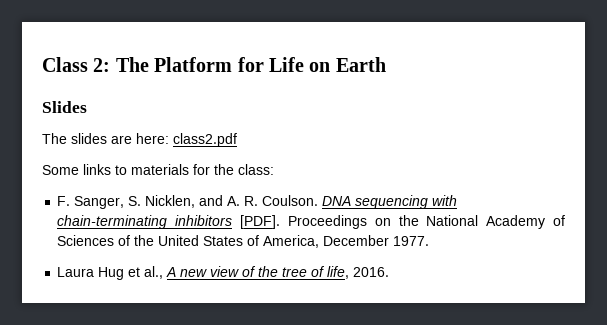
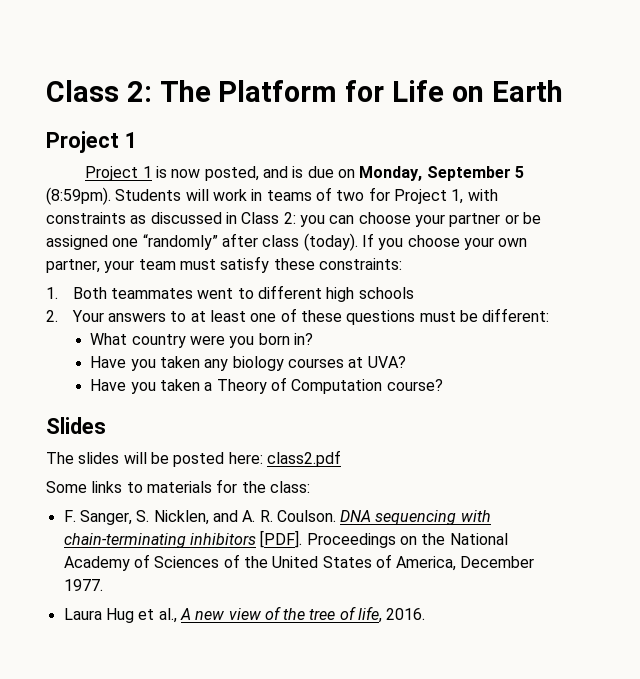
(386, 64) none -> [46,131,137,153] [85,166,525,181] [46,187,498,205] [46,212,541,227] [46,233,528,251] [46,256,402,273] [46,285,414,302] [46,308,550,325] [90,333,313,348] [90,356,406,371] [90,377,443,394] // Project 1 // Project 1 is now posted, and is due on Monday, September 5 (8:59pm). Students will work in teams of two for Project 1, with constraints as discussed in Class 2: you can choose your partner or be assigned one “randomly” after class (today). If you choose your own partner, your team must satisfy these constraints: // 1. Both teammates went to different high schools // 2. Your answers to at least one of these questions must be different: // What country were you born in? // Have you taken any biology courses at UVA? // Have you taken a Theory of Computation course?
[111,135,132,144] are -> [123,452,225,467] will be posted

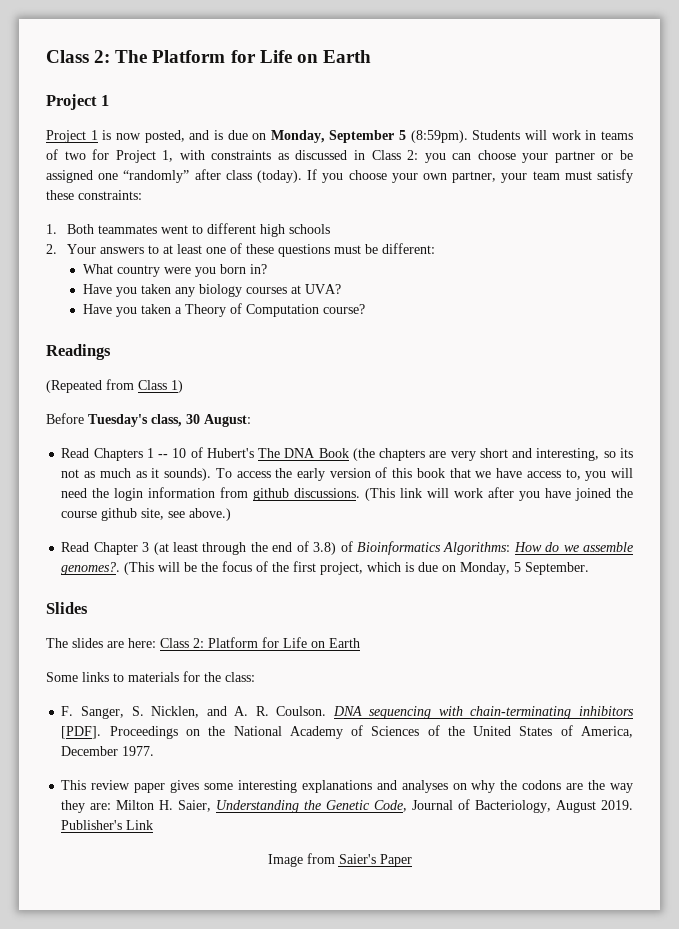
[46,417,106,434] [46,450,341,467] Slides // The slides will be posted here: class2.pdf -> [46,344,111,360] [46,379,183,393] [46,413,251,427] [61,447,633,461] [61,467,634,481] [61,487,634,501] [61,508,232,521] [61,541,634,555] [61,561,590,575] [46,602,88,614] [46,637,360,648] Readings // (Repeated from Class 1) // Before Tuesday's class, 30 August: // Read Chapters 1 -- 10 of Hubert's The DNA Book (the chapters are very short and interesting, so its not as much as it sounds). To access the early version of this book that we have access to, you will need the login information from github discussions. (This link will work after you have joined the course github site, see above.) // Read Chapter 3 (at least through the end of 3.8) of Bioinformatics Algorithms: How do we assemble genomes?. (This will be the focus of the first project, which is due on Monday, 5 September. // Slides // The slides are here: Class 2: Platform for Life on Earth
[63,606,426,623] Laura Hug et al., A new view of the tree of life, 2016. -> [61,780,634,793] [61,799,633,813] [61,820,154,830] [267,853,412,867] This review paper gives some interesting explanations and analyses on why the codons are the way they are: Milton H. Saier, Understanding the Genetic Code, Journal of Bacteriology, August 2019. Publisher's Link // Image from Saier's Paper

